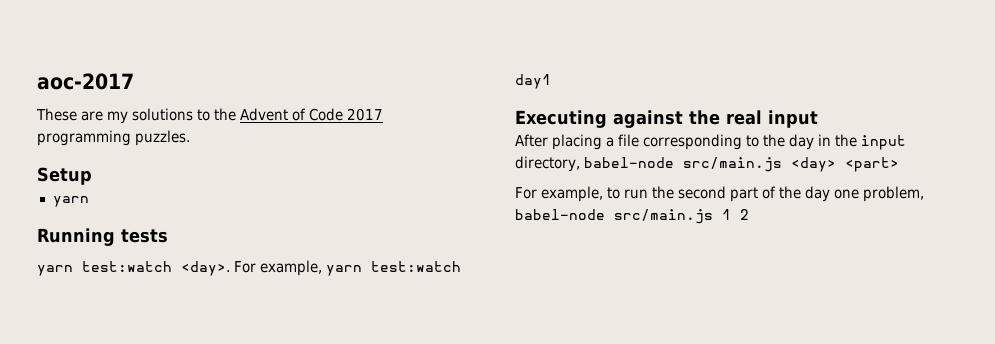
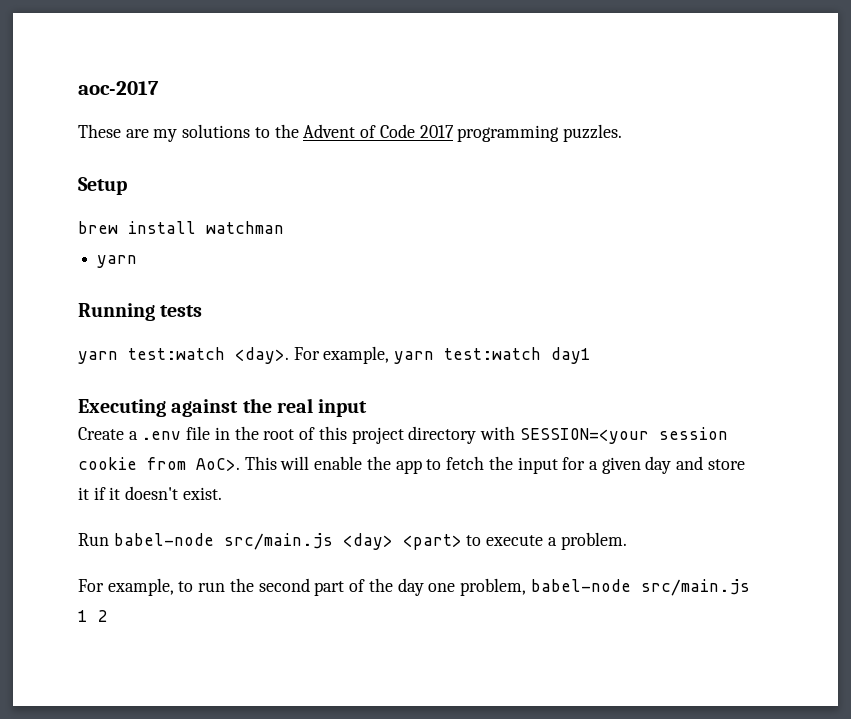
(92, 176) none -> [78,221,284,234] // brew install watchman
[515,134,906,150] [515,156,580,172] After placing a file corresponding to the day in the input directory, -> [78,426,728,444] [78,456,745,474] [78,486,222,500] [78,533,109,546] Create a .env file in the root of this project directory with SESSION=<your session cookie from AoC>. This will enable the app to fetch the input for a given day and store it if it doesn't exist. // Run
(899, 164) none -> [466,532,627,550] to execute a problem.

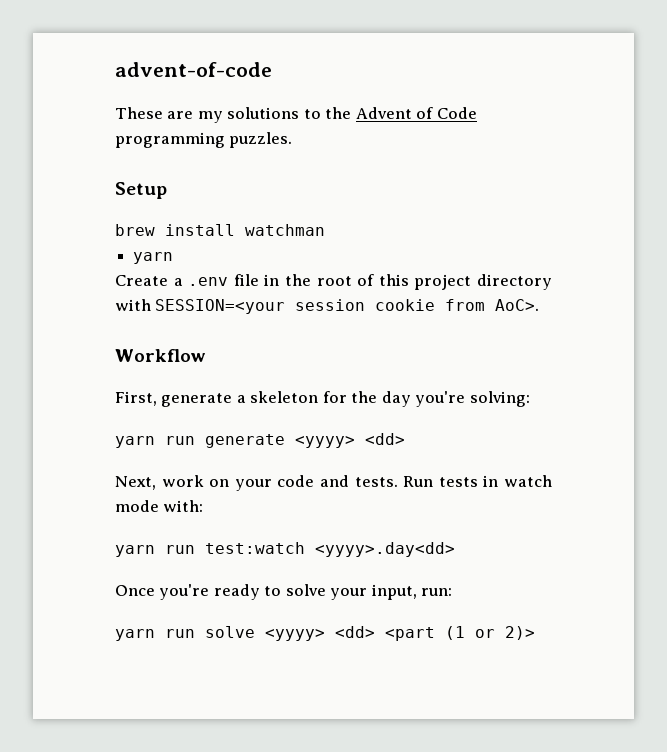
[78,81,159,95] aoc-2017 -> [115,62,272,77] advent-of-code
[419,125,454,138] 2017 -> (477, 113) none
[78,303,203,321] [78,346,592,364] [78,398,368,417] // Running tests // yarn test:watch <day>. For example, yarn test:watch day1 // Executing against the real input -> (174, 258) none
[244,456,745,474] [78,486,222,500] [78,532,627,550] [78,578,750,596] [78,610,108,622] This will enable the app to fetch the input for a given day and store it if it doesn't exist. // Run babel-node src/main.js <day> <part> to execute a problem. // For example, to run the second part of the day one problem, babel-node src/main.js 1 2 -> [115,349,206,362] [115,391,530,407] [115,433,405,448] [115,475,553,491] [115,500,204,512] [115,542,455,557] [115,584,453,600] [115,626,535,641] // Workflow // First, generate a skeleton for the day you're solving: // yarn run generate <yyyy> <dd> // Next, work on your code and tests. Run tests in watch mode with: // yarn run test:watch <yyyy>.day<dd> // Once you're ready to solve your input, run: // yarn run solve <yyyy> <dd> <part (1 or 2)>

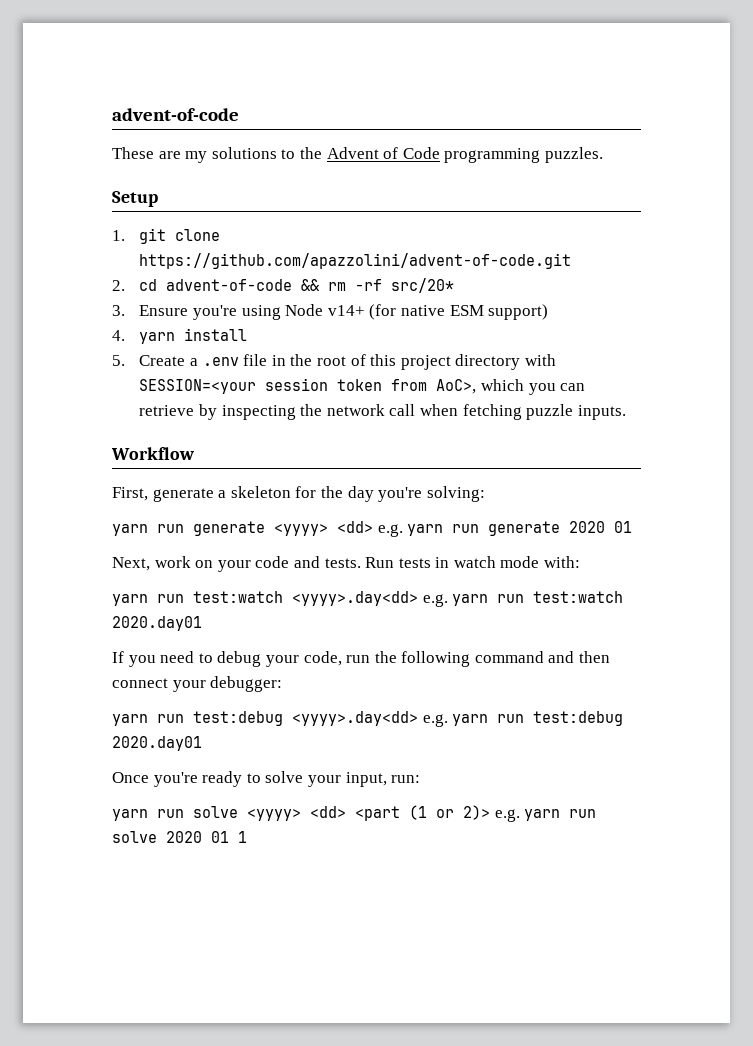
[115,224,155,236] brew -> [112,228,221,244] [139,253,572,269] [112,278,455,293] [112,304,549,320] [112,330,176,344] 1. git clone https://github.com/apazzolini/advent-of-code.git // 2. cd advent-of-code && rm -rf src/20* // 3. Ensure you're using Node v14+ (for native ESM support) // 4. yarn
[245,224,325,236] [133,252,174,264] watchman // yarn // -> [112,355,125,366] // 5.
[375,299,540,311] cookie from AoC>. -> [337,379,586,395] [139,404,626,420] token from AoC>, which you can retrieve by inspecting the network call when fetching puzzle inputs.
(405, 439) none -> [377,521,633,537] e.g. yarn run generate 2020 01
(455, 549) none -> [422,591,624,607] [112,616,202,631] [112,651,611,667] [112,676,283,692] [112,711,624,727] [112,736,202,751] e.g. yarn run test:watch 2020.day01 // If you need to debug your code, run the following command and then connect your debugger: // yarn run test:debug <yyyy>.day<dd> e.g. yarn run test:debug 2020.day01
(535, 633) none -> [494,809,597,822] [112,831,247,843] e.g. yarn run solve 2020 01 1

